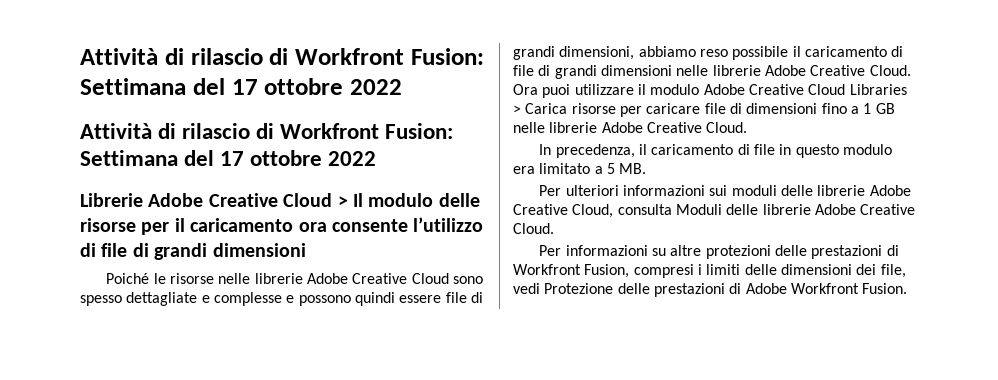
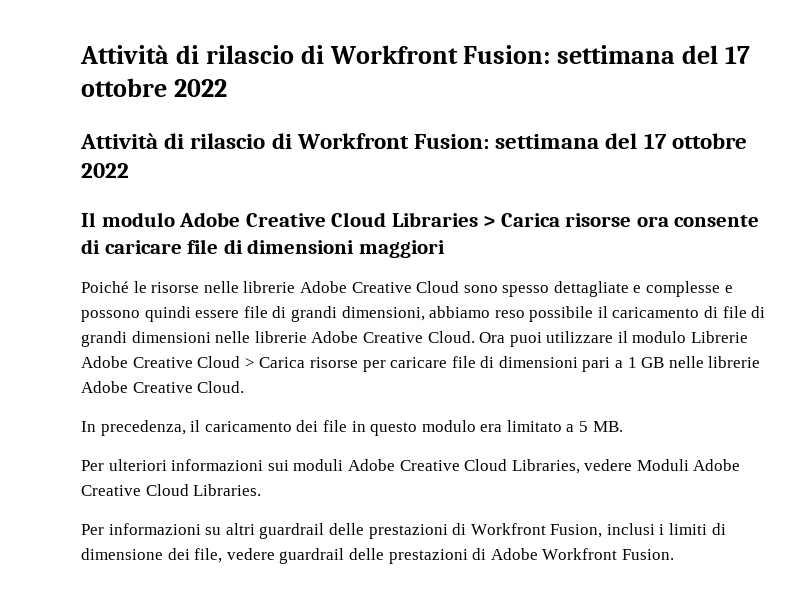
[80,48,484,65] [80,78,186,95] Attività di rilascio di Workfront Fusion: Settimana -> [80,45,676,64] Attività di rilascio di Workfront Fusion: settimana
[80,150,377,166] [80,193,480,207] [80,217,484,235] [80,243,306,260] Settimana del 17 ottobre 2022 // Librerie Adobe Creative Cloud > Il modulo delle risorse per il caricamento ora consente l’utilizzo di file di grandi dimensioni -> [495,133,747,149] [81,163,129,178] [81,212,760,227] [81,239,445,258] settimana del 17 ottobre 2022 // Il modulo Adobe Creative Cloud Libraries > Carica risorse ora consente di caricare file di dimensioni maggiori
[703,84,907,95] Adobe Creative Cloud Libraries -> [691,331,749,343] [81,356,241,368] Librerie Adobe Creative Cloud
[821,103,847,114] fino -> [582,357,611,372] pari
[737,144,750,155] di -> [296,420,319,432] dei
[780,185,911,196] [513,204,916,218] [513,223,554,234] delle librerie Adobe Creative Cloud, consulta Moduli delle librerie Adobe Creative Cloud. -> [347,459,741,474] [81,484,262,496] Adobe Creative Cloud Libraries, vedere Moduli Adobe Creative Cloud Libraries.
[670,245,771,259] altre protezioni -> [225,523,325,539] altri guardrail
[633,264,694,278] compresi -> [606,523,655,535] inclusi
[744,264,906,278] [513,283,614,294] delle dimensioni dei file, vedi Protezione -> [711,523,726,535] [81,548,345,564] di dimensione dei file, vedere guardrail

